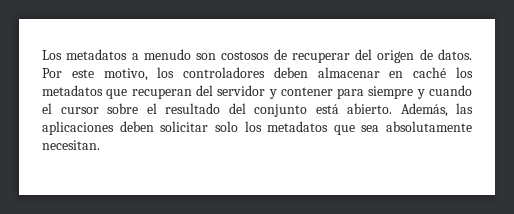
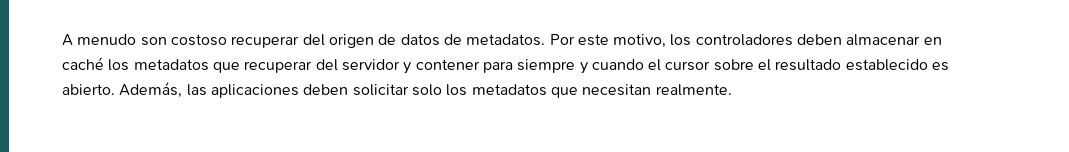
[42,49,287,60] Los metadatos a menudo son costosos de -> [62,34,227,46] A menudo son costoso
[437,49,472,60] datos. -> [400,34,546,46] datos de metadatos.
[131,88,192,99] recuperan -> [244,61,313,73] recuperar
[228,103,339,117] del conjunto está -> [845,59,950,71] establecido es
[361,121,472,132] [42,140,100,150] sea absolutamente necesitan. -> [582,84,732,96] necesitan realmente.

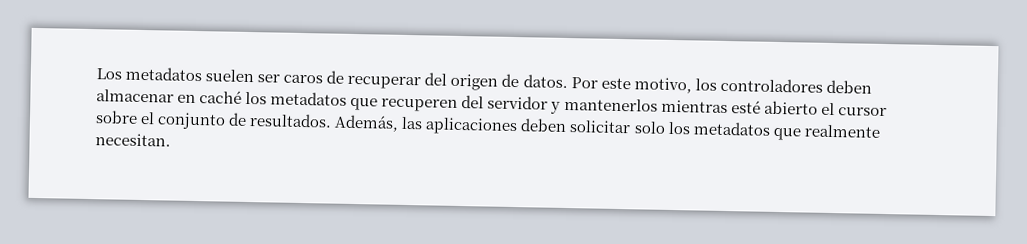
[62,34,227,46] A menudo son costoso -> [96,66,345,84] Los metadatos suelen ser caros de
[400,34,546,46] datos de metadatos. -> [522,74,568,89] datos.
[244,61,313,73] recuperar -> [381,98,459,112] recuperen
[415,59,950,74] [62,84,115,95] contener para siempre y cuando el cursor sobre el resultado establecido es abierto. -> [563,97,887,117] [95,110,333,130] mantenerlos mientras esté abierto el cursor sobre el conjunto de resultados.
[582,84,732,96] necesitan realmente. -> [803,124,880,138] [95,133,171,147] realmente necesitan.

